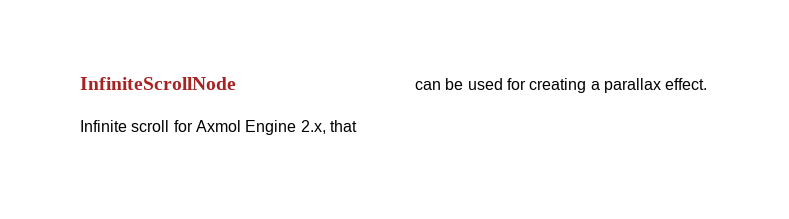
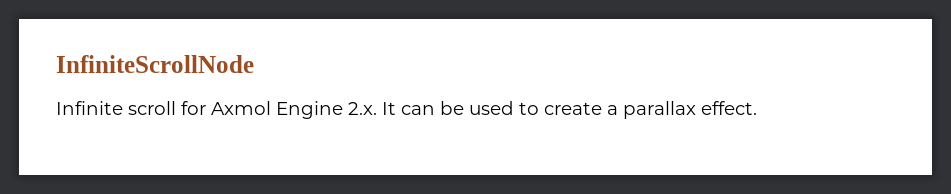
[300,120,357,134] 2.x, that -> [348,102,396,115] 2.x. It
[506,78,587,93] for creating -> [519,102,602,115] to create

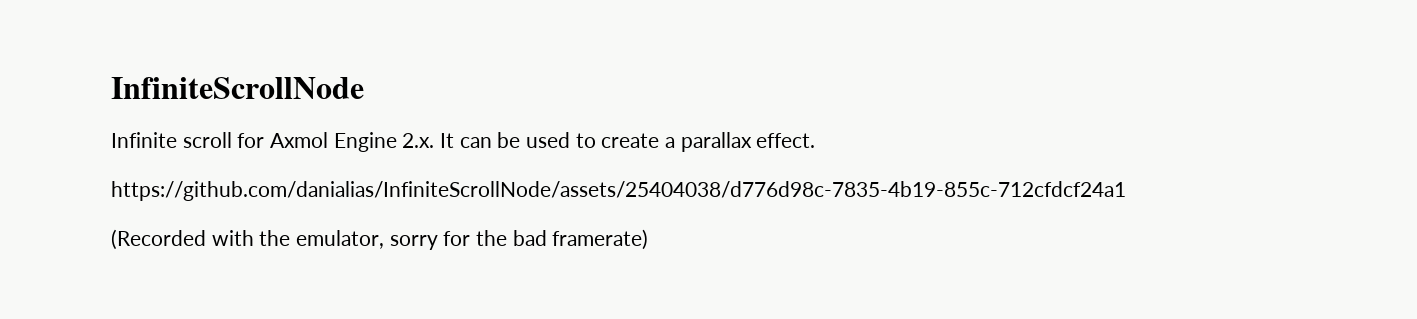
(757, 108) none -> [111,181,1126,201] [111,229,649,250] // https://github.com/danialias/InfiniteScrollNode/assets/25404038/d776d98c-7835-4b19-855c-712cfdcf24a1 // (Recorded with the emulator, sorry for the bad framerate)

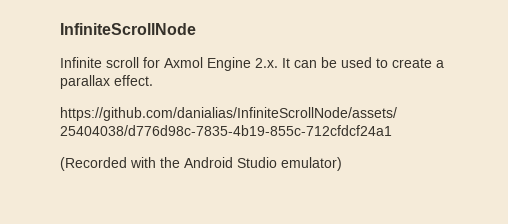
[296,229,649,250] emulator, sorry for the bad framerate) -> [184,157,342,171] Android Studio emulator)

